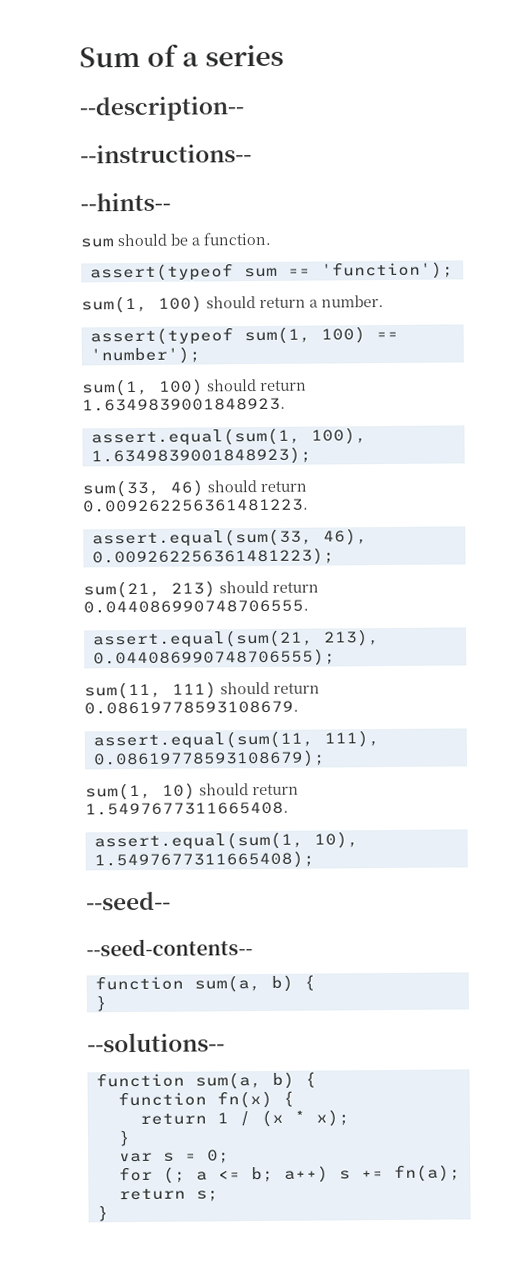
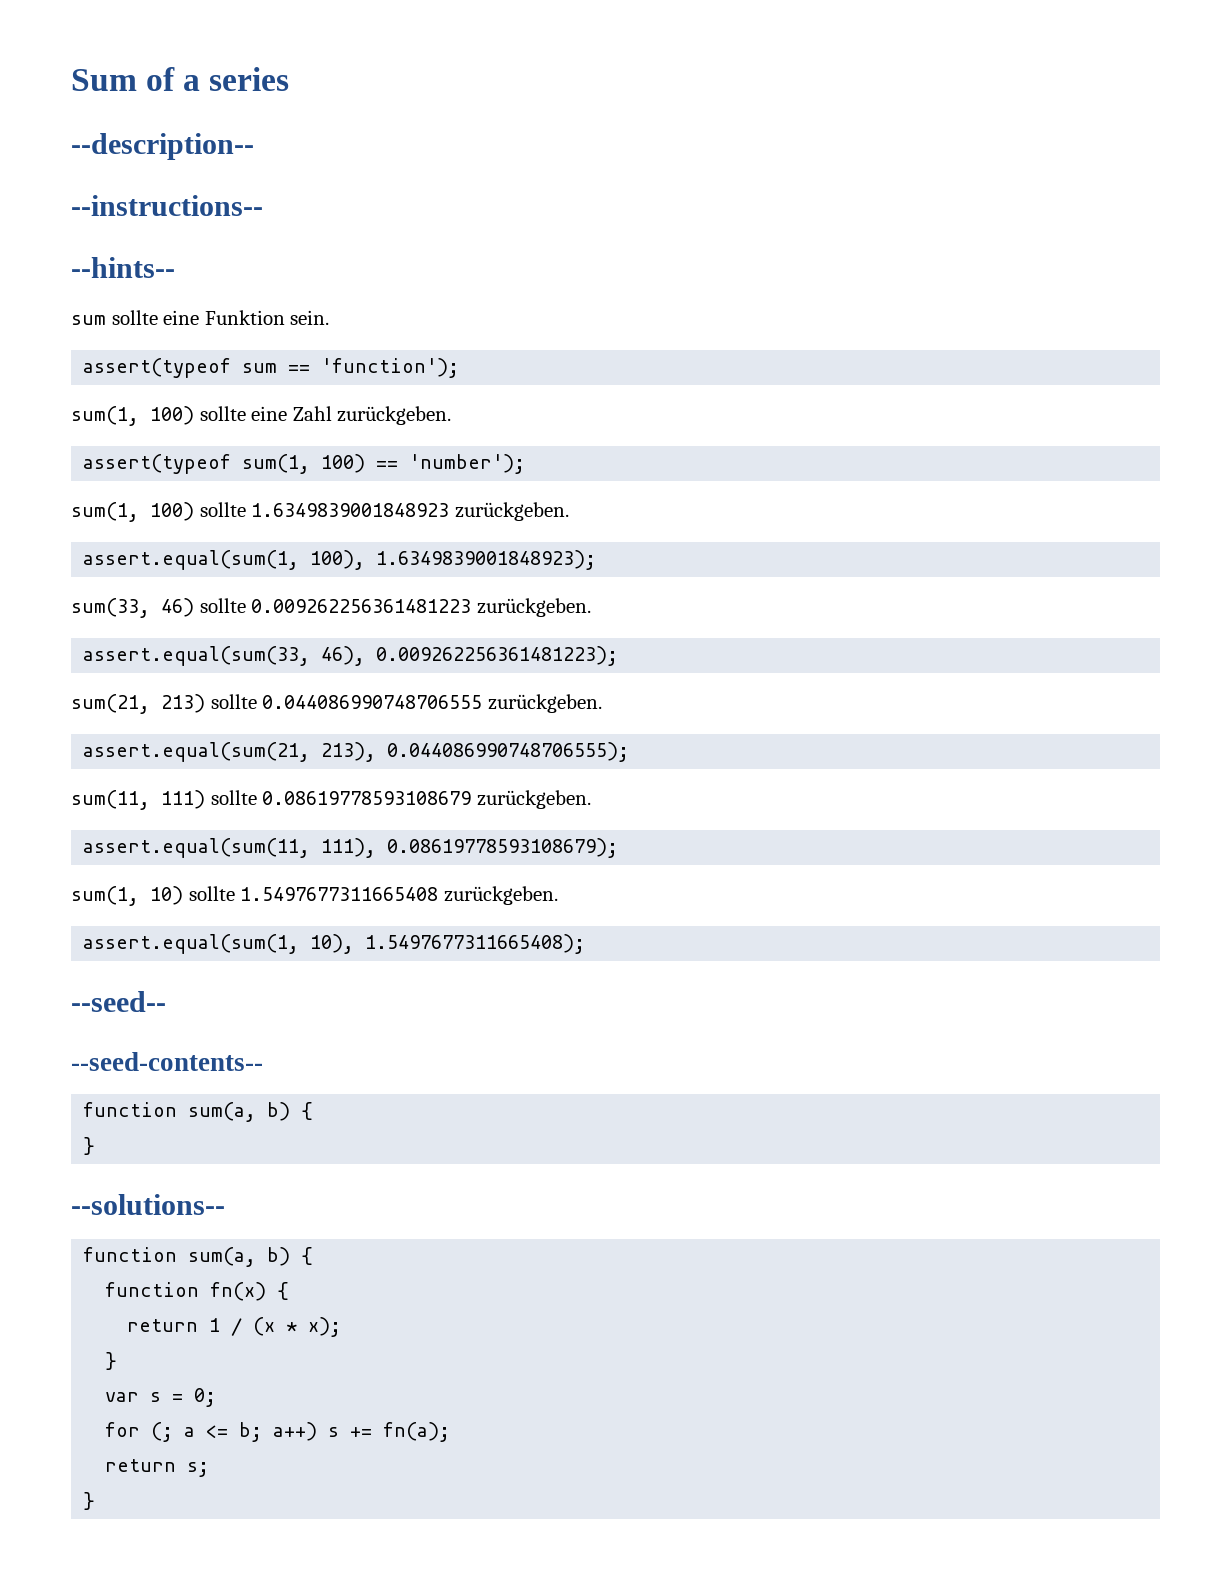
[117,231,271,247] should be a function. -> [111,310,330,325] sollte eine Funktion sein.
[206,295,384,309] should return a number. -> [199,406,452,425] sollte eine Zahl zurückgeben.
[207,379,307,392] [82,397,286,412] should return 1.6349839001848923. -> [199,502,569,521] sollte 1.6349839001848923 zurückgeben.
[207,480,307,493] [82,498,309,513] should return 0.009262256361481223. -> [199,598,591,617] sollte 0.009262256361481223 zurückgeben.
[219,580,319,594] [83,599,309,614] should return 0.044086990748706555. -> [210,694,602,713] sollte 0.044086990748706555 zurückgeben.
[220,681,320,695] [84,700,299,715] should return 0.08619778593108679. -> [210,790,591,809] sollte 0.08619778593108679 zurückgeben.
[199,783,299,796] [85,801,289,816] should return 1.5497677311665408. -> [188,886,558,905] sollte 1.5497677311665408 zurückgeben.

